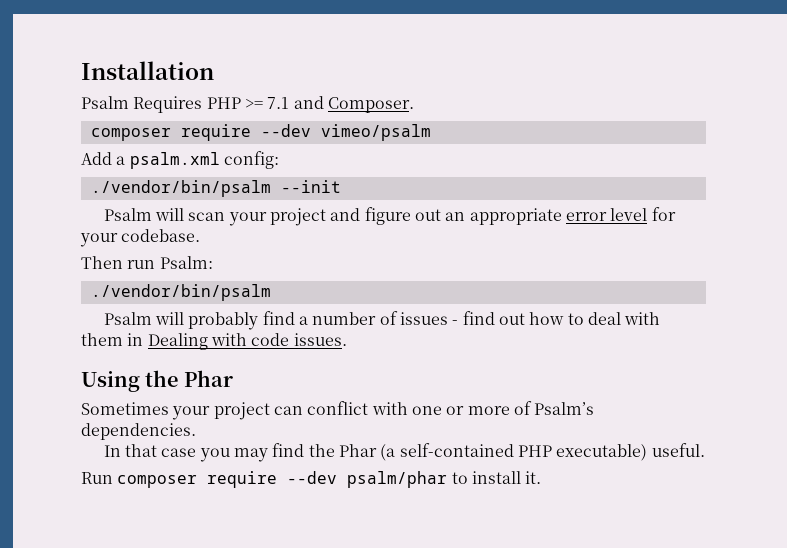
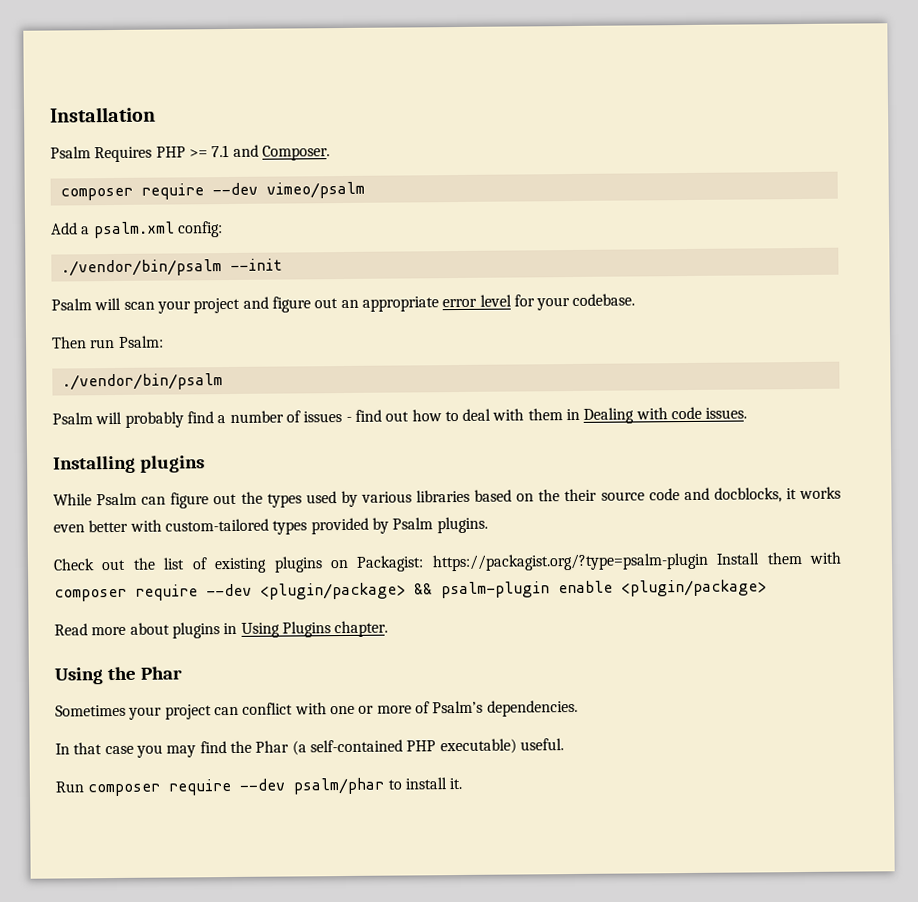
(347, 339) none -> [53,455,205,474] [53,486,842,509] [53,516,488,535] [53,551,841,574] [54,579,767,602] [54,620,389,639] // Installing plugins // While Psalm can figure out the types used by various libraries based on the their source code and docblocks, it works even better with custom-tailored types provided by Psalm plugins. // Check out the list of existing plugins on Packagist: https://packagist.org/?type=psalm-plugin Install them with composer require --dev <plugin/package> && psalm-plugin enable <plugin/package> // Read more about plugins in Using Plugins chapter.

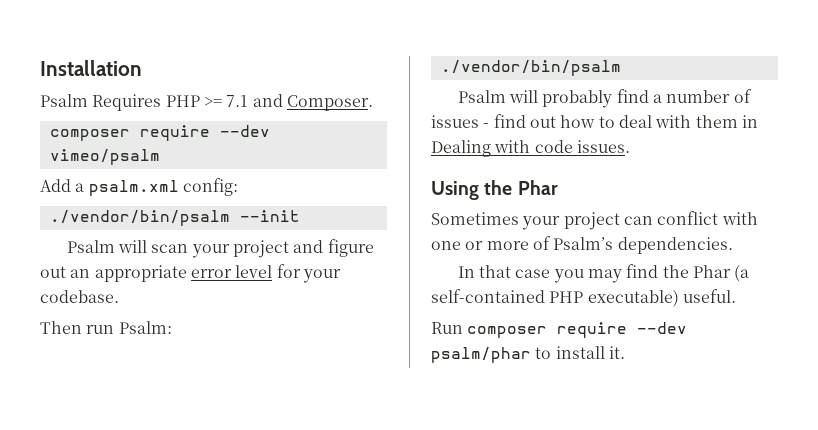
[53,455,205,474] [53,486,842,509] [53,516,488,535] [53,551,841,574] [54,579,767,602] [54,620,389,639] // Installing plugins // While Psalm can figure out the types used by various libraries based on the their source code and docblocks, it works even better with custom-tailored types provided by Psalm plugins. // Check out the list of existing plugins on Packagist: https://packagist.org/?type=psalm-plugin Install them with composer require --dev <plugin/package> && psalm-plugin enable <plugin/package> // Read more about plugins in Using Plugins chapter. -> (630, 146) none

